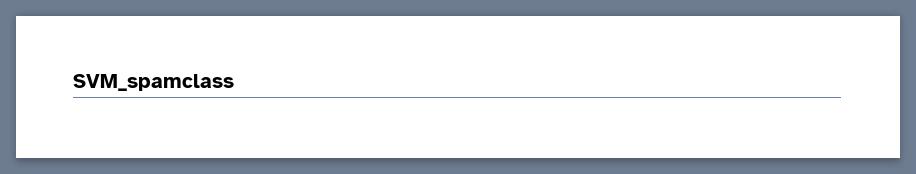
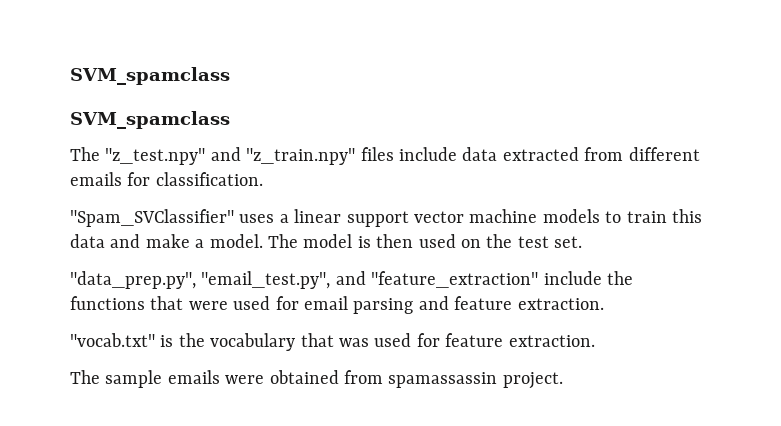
[73,74,234,91] SVM_spamclass -> [70,67,230,85] [70,111,230,129] [70,147,700,165] [70,172,263,186] [70,209,702,227] [70,234,583,248] [70,271,633,289] [70,296,604,314] [70,333,595,351] [70,370,563,389] SVM_spamclass // SVM_spamclass // The "z_test.npy" and "z_train.npy" files include data extracted from different emails for classification. // "Spam_SVClassifier" uses a linear support vector machine models to train this data and make a model. The model is then used on the test set. // "data_prep.py", "email_test.py", and "feature_extraction" include the functions that were used for email parsing and feature extraction. // "vocab.txt" is the vocabulary that was used for feature extraction. // The sample emails were obtained from spamassassin project.

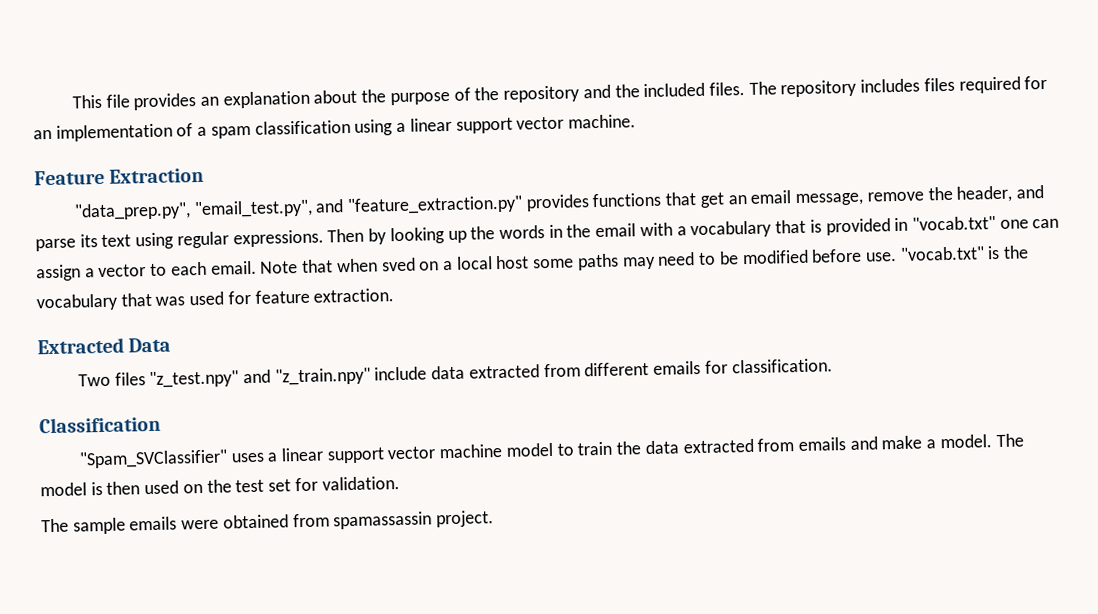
[70,67,230,85] [70,111,230,129] [70,147,100,161] SVM_spamclass // SVM_spamclass // The -> [71,75,1048,111] [33,114,636,142] [34,167,205,186] [73,185,1044,221] [35,216,1060,252] [36,245,1030,282] [36,288,395,312] [37,337,172,355] [77,372,146,387] This file provides an explanation about the purpose of the repository and the included files. The repository includes files required for an implementation of a spam classification using a linear support vector machine. // Feature Extraction // "data_prep.py", "email_test.py", and "feature_extraction.py" provides functions that get an email message, remove the header, and parse its text using regular expressions. Then by looking up the words in the email with a vocabulary that is provided in "vocab.txt" one can assign a vector to each email. Note that when sved on a local host some paths may need to be modified before use. "vocab.txt" is the vocabulary that was used for feature extraction. // Extracted Data // Two files
[360,147,394,161] files -> (371, 376) none
(263, 179) none -> [39,415,161,434] // Classification
[542,209,600,223] models -> [505,442,553,457] model
[671,209,702,223] [70,234,105,248] this data -> [616,437,846,455] the data extracted from emails
[554,236,583,248] [70,271,633,289] [70,296,604,314] [70,333,595,351] set. // "data_prep.py", "email_test.py", and "feature_extraction" include the functions that were used for email parsing and feature extraction. // "vocab.txt" is the vocabulary that was used for feature extraction. -> [268,476,400,492] set for validation.

